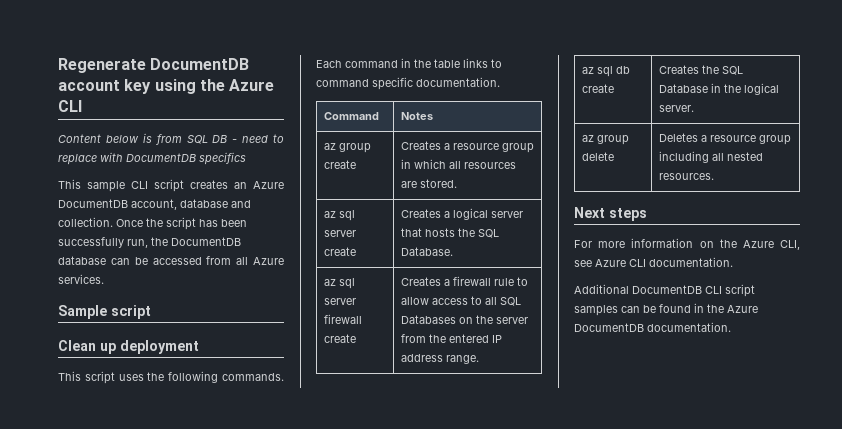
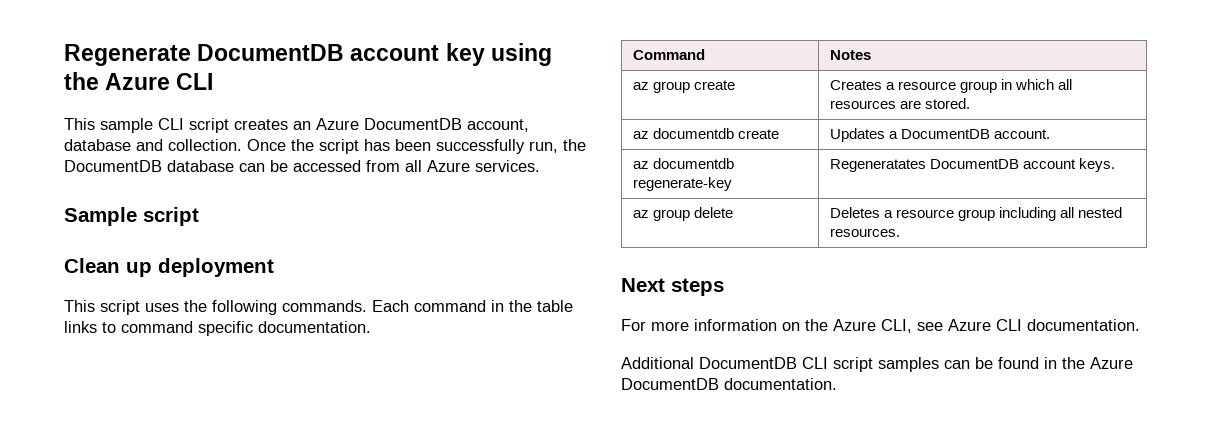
[58,133,284,145] [58,152,246,165] // Content below is from SQL DB - need to replace with DocumentDB specifics -> (214, 81) none
[338,210,355,221] [323,230,356,237] [323,247,356,256] [400,208,523,220] [400,228,499,238] [400,247,453,256] [323,278,355,289] [323,298,356,305] [323,314,362,324] [323,334,356,343] [400,276,528,286] [400,296,521,306] [400,315,528,324] [400,334,502,343] [400,354,479,364] [581,66,630,77] [581,84,614,93] [658,65,743,75] [658,83,779,95] [658,105,694,112] sql server create | Creates a logical server that hosts the SQL Database. // az sql server firewall create | Creates a firewall rule to allow access to all SQL Databases on the server from the entered IP address range. // az sql db create | Creates the SQL Database in the logical server. -> [653,128,780,139] [829,128,1051,142] [632,158,735,169] [632,177,732,191] [829,158,1116,172] documentdb create | Updates a DocumentDB account. // az documentdb regenerate-key | Regeneratates DocumentDB account keys.

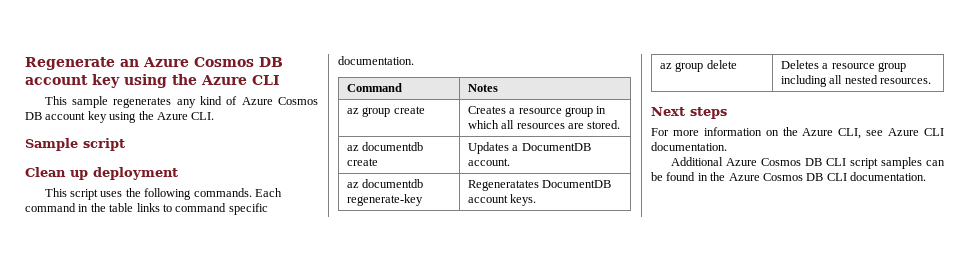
[197,44,345,61] DocumentDB -> [120,57,283,67] an Azure Cosmos DB
[158,118,529,133] [64,139,586,154] [64,160,540,172] CLI script creates an Azure DocumentDB account, database and collection. Once the script has been successfully run, the DocumentDB database can be accessed from all Azure services. -> [113,96,318,108] [25,111,215,123] regenerates any kind of Azure Cosmos DB account key using the Azure CLI.
[699,357,797,369] DocumentDB -> [725,158,822,166] Azure Cosmos DB
[621,378,719,390] DocumentDB -> [762,173,847,181] Cosmos DB CLI

